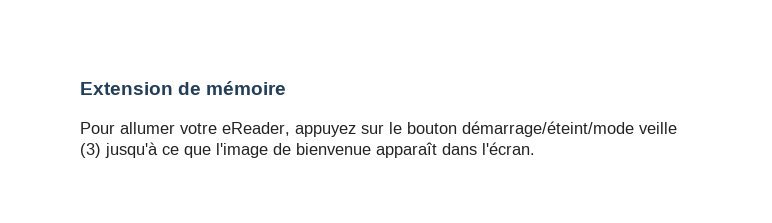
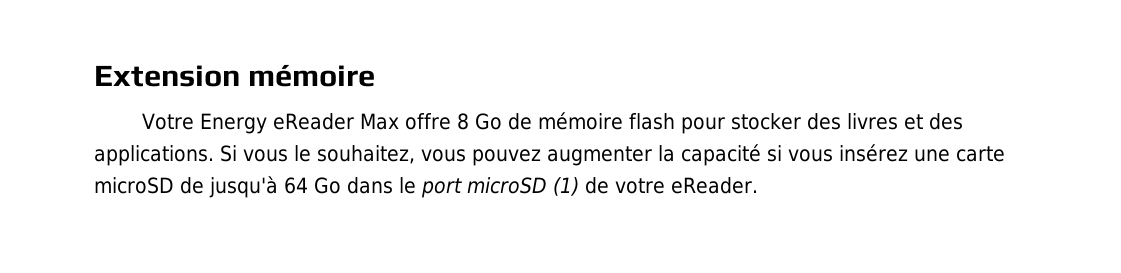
[178,81,287,95] [80,121,677,137] [80,142,535,158] de mémoire // Pour allumer votre eReader, appuyez sur le bouton démarrage/éteint/mode veille (3) jusqu'à ce que l'image de bienvenue apparaît dans l'écran. -> [248,64,376,87] [141,112,963,134] [94,144,1005,166] [94,176,758,198] mémoire // Votre Energy eReader Max offre 8 Go de mémoire flash pour stocker des livres et des applications. Si vous le souhaitez, vous pouvez augmenter la capacité si vous insérez une carte microSD de jusqu'à 64 Go dans le port microSD (1) de votre eReader.

